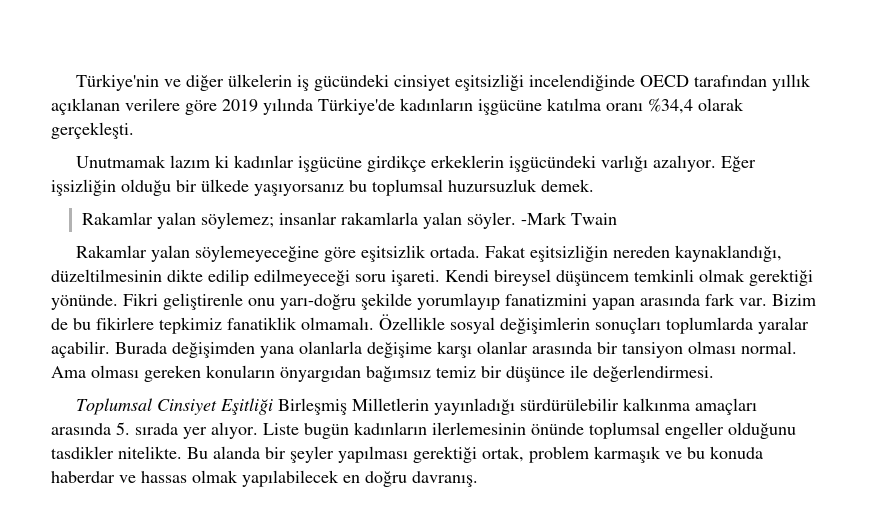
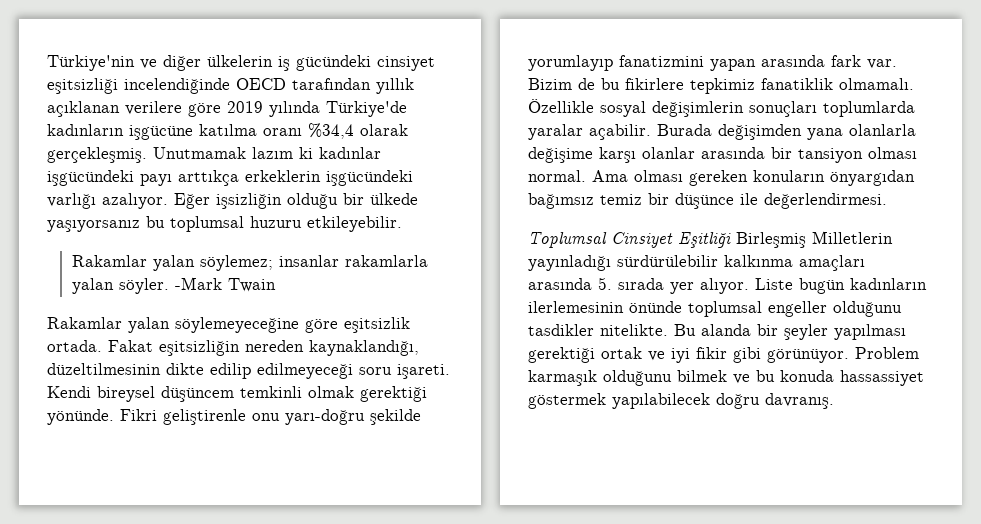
[51,122,134,139] gerçekleşti. // -> [47,147,147,163] gerçekleşmiş.
[297,155,426,172] işgücüne girdikçe -> [47,170,239,186] işgücündeki payı arttıkça
[448,179,594,192] huzursuzluk demek. -> [250,216,402,232] huzuru etkileyebilir.
[482,446,763,463] [51,470,360,487] ortak, problem karmaşık ve bu konuda haberdar ve hassas olmak yapılabilecek en -> [601,347,919,363] [528,370,924,386] [528,393,710,409] ortak ve iyi fikir gibi görünüyor. Problem karmaşık olduğunu bilmek ve bu konuda hassassiyet göstermek yapılabilecek

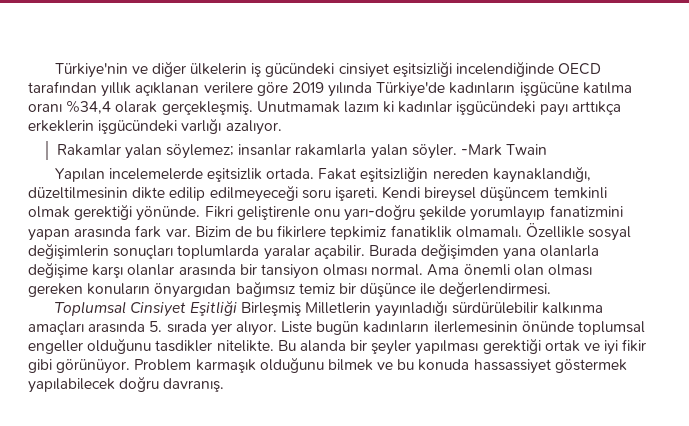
[174,193,418,209] [47,216,402,232] Eğer işsizliğin olduğu bir ülkede yaşıyorsanız bu toplumsal huzuru etkileyebilir. -> (282, 127) none
[47,317,338,333] Rakamlar yalan söylemeyeceğine göre -> [54,168,203,182] Yapılan incelemelerde
(628, 176) none -> [463,264,544,276] önemli olan

